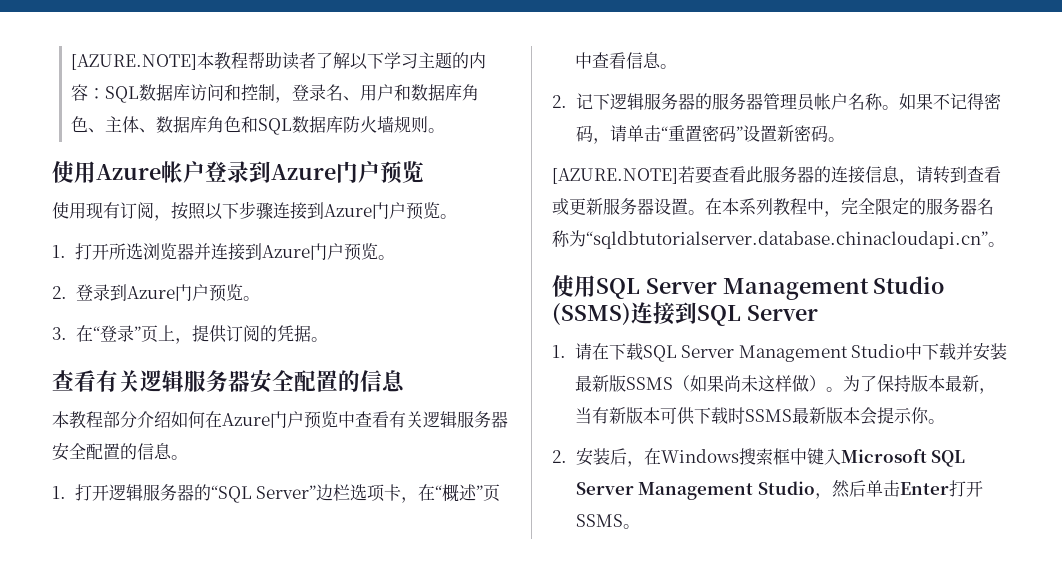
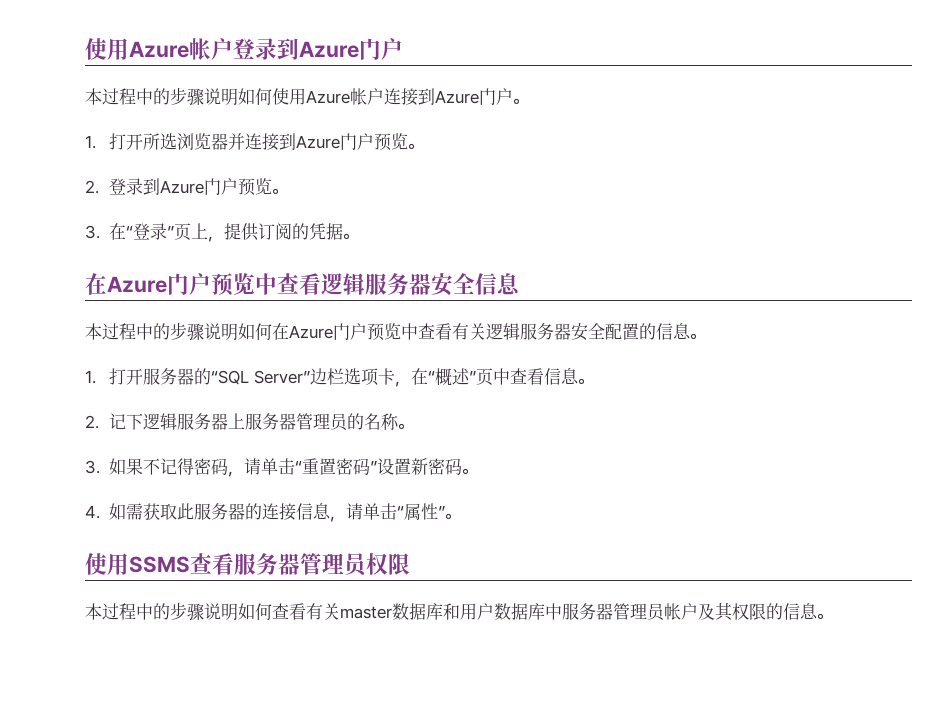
[71,52,487,70] [71,84,480,103] [71,116,446,135] [AZURE.NOTE]本教程帮助读者了解以下学习主题的内容：SQL数据库访问和控制，登录名、用户和数据库角色、主体、数据库角色和SQL数据库防火墙规则。 // -> (85, 49) none
[380,161,424,184] [52,201,440,221] 预览 // 使用现有订阅，按照以下步骤连接到Azure门户预览 -> [85,87,513,106] // 本过程中的步骤说明如何使用Azure帐户连接到Azure门户
[52,370,360,393] 查看有关逻辑服务器安全配置的 -> [85,273,475,296] 在Azure门户预览中查看逻辑服务器安全
[69,411,171,429] 教程部分介绍 -> [102,322,238,341] 过程中的步骤说明
[108,484,143,501] 逻辑 -> (144, 376) none
[694,93,848,111] 的服务器管理员帐户 -> [228,413,365,431] 上服务器管理员的
(899, 107) none -> [85,460,100,474] // 3.
[552,166,746,184] [AZURE.NOTE]若要查看 -> [85,503,178,520] 4.如需获取
[933,166,1001,184] [552,198,994,217] [552,230,1005,249] [552,275,945,300] [552,302,818,326] [552,343,1008,362] [574,375,996,394] [574,407,945,425] [552,448,966,467] [575,480,983,500] [575,514,623,527] 转到查看或更新服务器设置。在本系列教程中，完全限定的服务器名称为“sqldbtutorialserver.database.chinacloudapi.cn”。 // 使用SQL Server Management Studio (SSMS)连接到SQL Server // 1.请在下载SQL Server Management Studio中下载并安装最新版SSMS（如果尚未这样做）。为了保持版本最新，当有新版本可供下载时SSMS最新版本会提示你。 // 2.安装后，在Windows搜索框中键入Microsoft SQL Server Management Studio，然后单击Enter打开SSMS -> [363,503,462,520] [85,553,410,577] [85,602,818,621] 单击“属性”。 // 使用SSMS查看服务器管理员权限 // 本过程中的步骤说明如何查看有关master数据库和用户数据库中服务器管理员帐户及其权限的信息

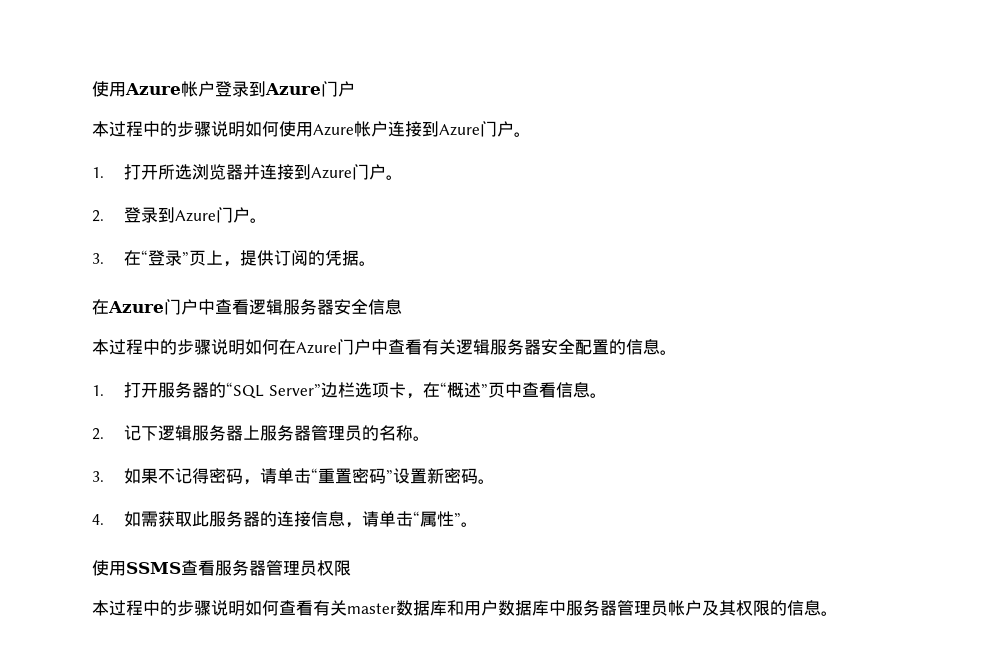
[374,133,409,151] 预览 -> (387, 172) none
[238,178,273,196] 预览 -> (251, 215) none
[211,273,255,296] 预览 -> (198, 307) none
[367,323,401,341] 预览 -> (371, 347) none

